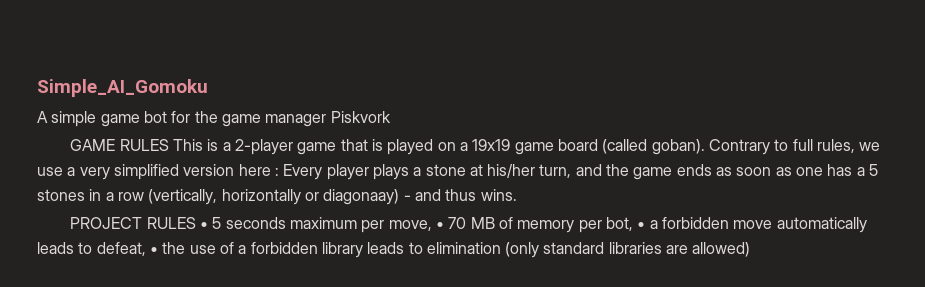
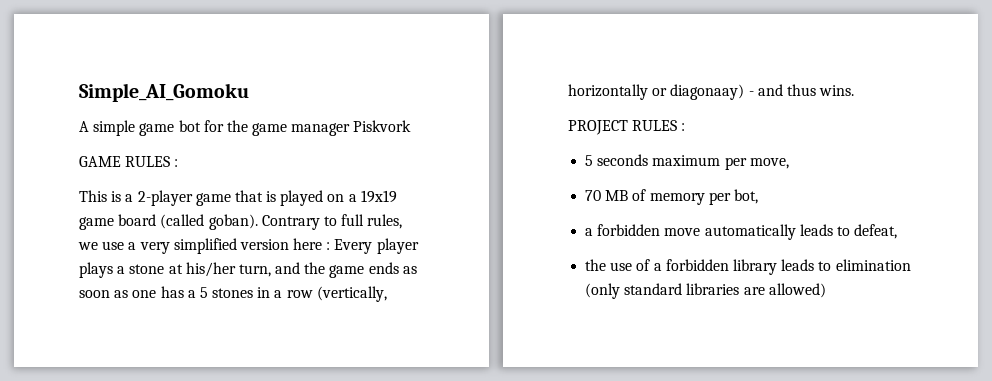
(169, 145) none -> [174,159,179,167] : //
[200,222,209,229] • -> [681,123,686,131] : //
[435,222,444,229] • -> (789, 163) //
[637,222,646,229] • -> (758, 196) //
[149,247,158,254] • -> (898, 231) //

